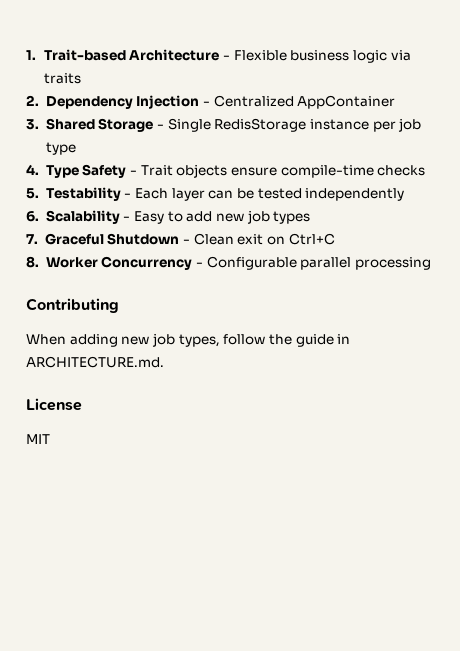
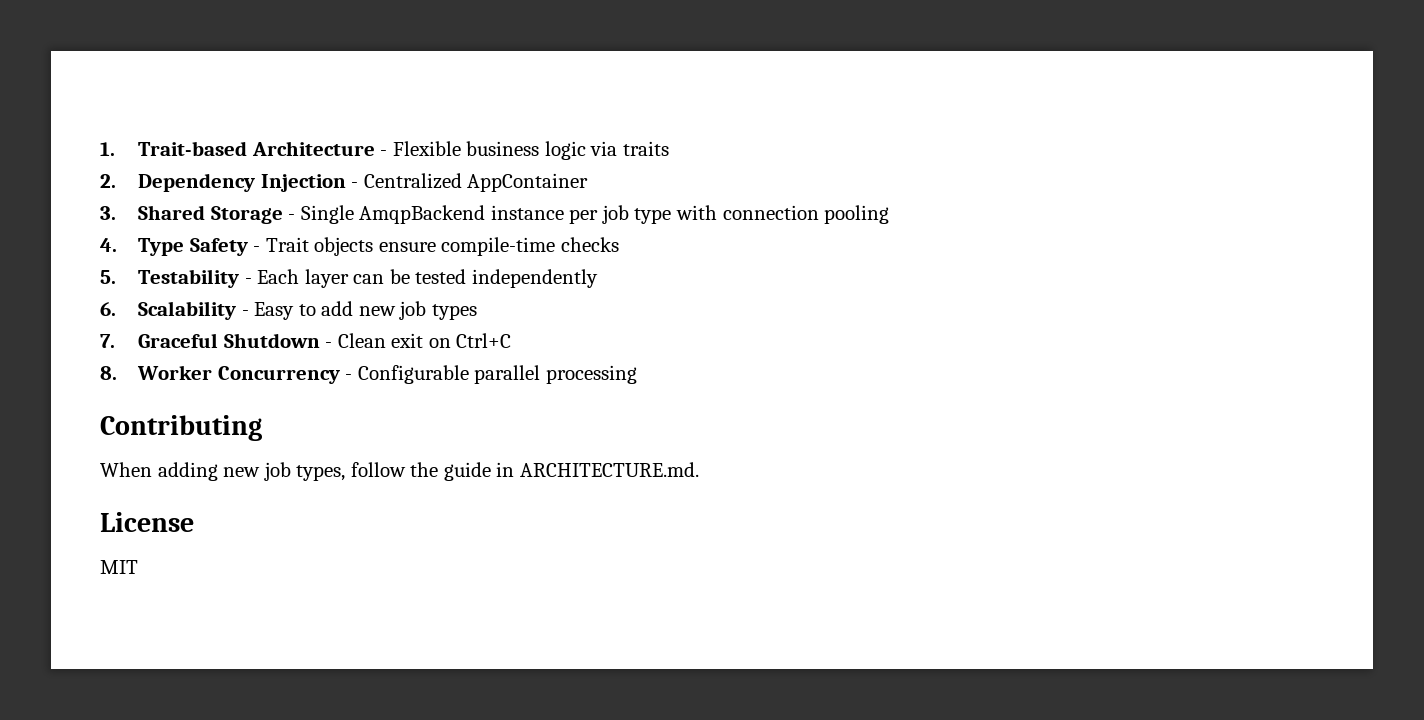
[214,118,307,132] RedisStorage -> [359,205,486,224] AmqpBackend
(76, 148) none -> [675,205,890,224] with connection pooling

